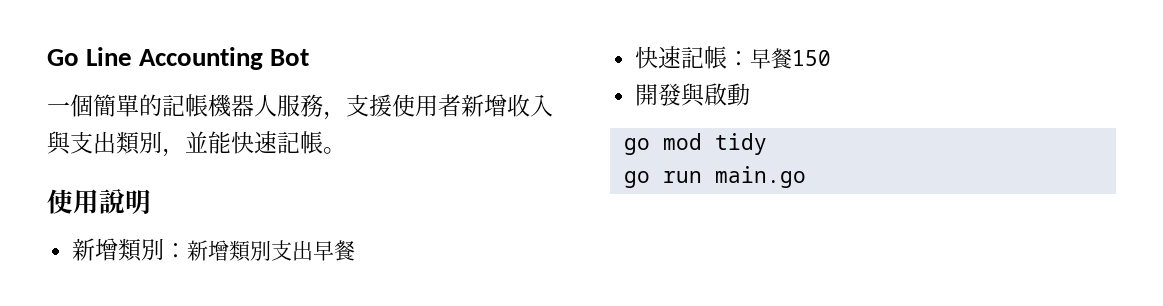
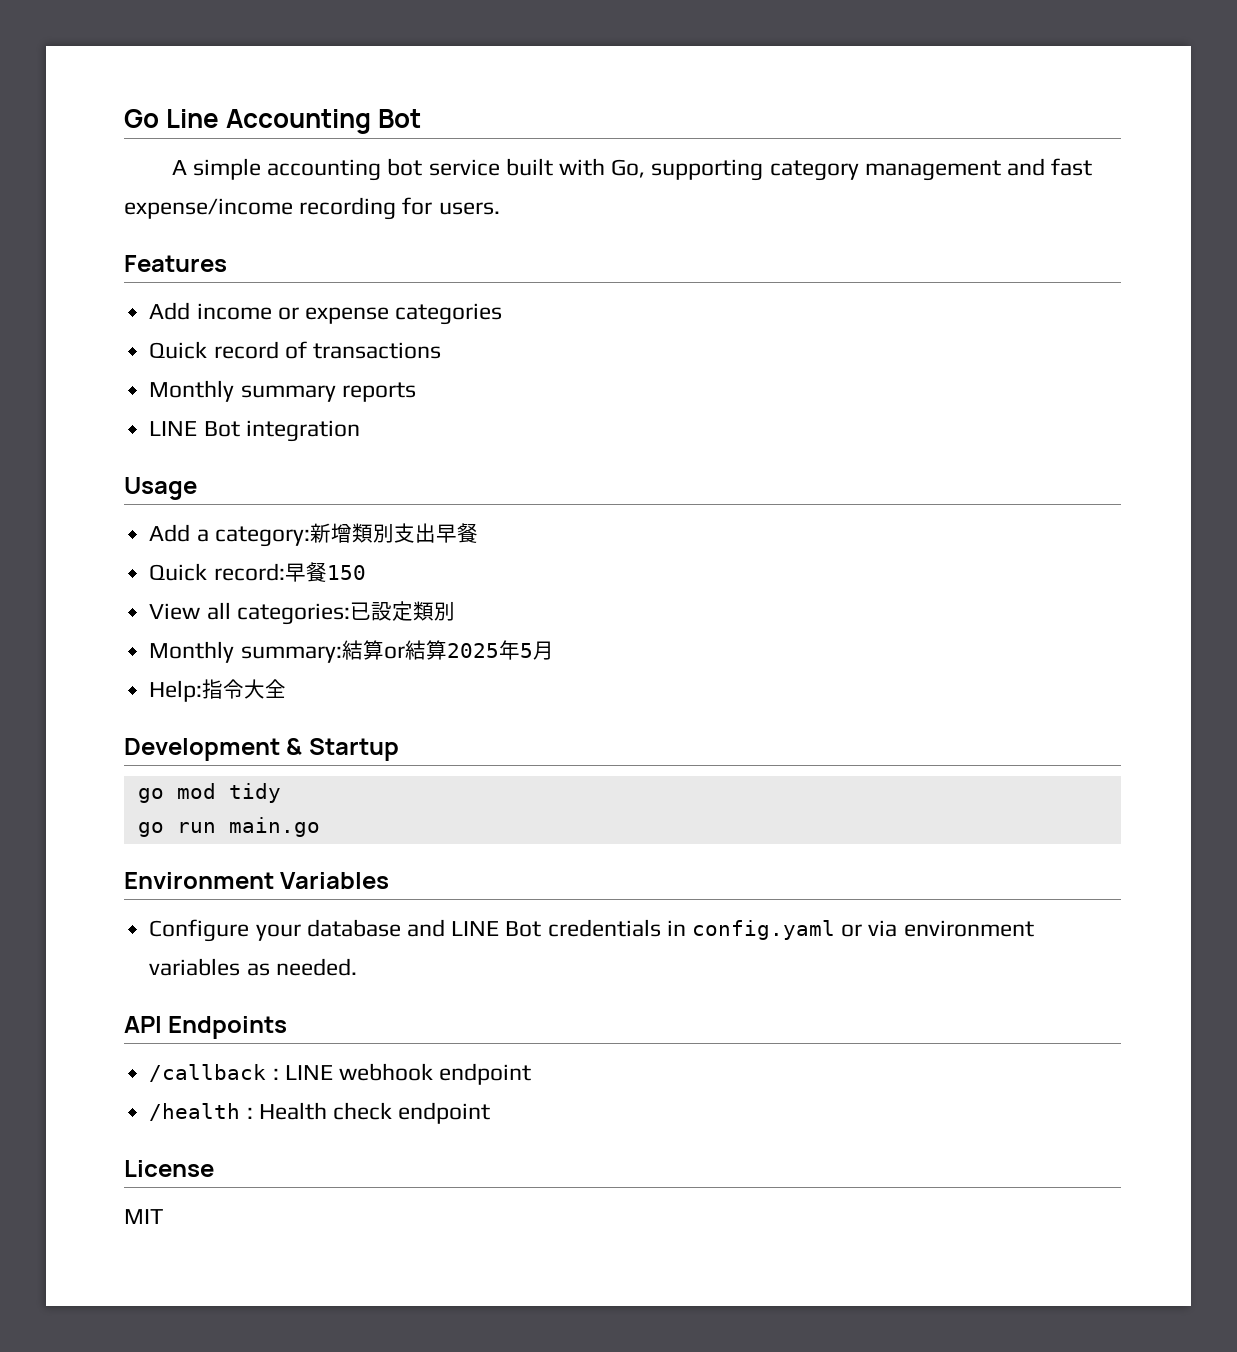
[47,94,553,120] [47,131,346,157] [47,189,151,214] [72,238,188,262] 一個簡單的記帳機器人服務，支援使用者新增收入與支出類別，並能快速記帳。 // 使用說明 // 新增類別： -> [171,158,1093,181] [124,197,500,220] [124,255,227,272] [149,302,503,325] [149,341,441,359] [149,380,416,402] [149,420,360,442] [124,477,197,500] [149,524,310,547] A simple accounting bot service built with Go, supporting category management and fast expense/income recording for users. // Features // Add income or expense categories // Quick record of transactions // Monthly summary reports // LINE Bot integration // Usage // Add a category:
[635,46,751,69] 快速記帳： -> [149,563,285,581] Quick record:
[635,83,751,107] 開發與啟動 -> [149,601,455,625] [149,640,554,663] [149,679,287,702] [124,738,399,761] View all categories:已設定類別 // Monthly summary:結算or結算2025年5月 // Help:指令大全 // Development & Startup
(806, 177) none -> [124,872,390,889] [149,919,1034,942] [149,958,357,976] [124,1016,288,1039] [149,1063,532,1085] [149,1102,491,1124] [124,1160,214,1177] [124,1209,163,1224] // Environment Variables // Configure your database and LINE Bot credentials in config.yaml or via environment variables as needed. // API Endpoints // /callback : LINE webhook endpoint // /health : Health check endpoint // License // MIT

